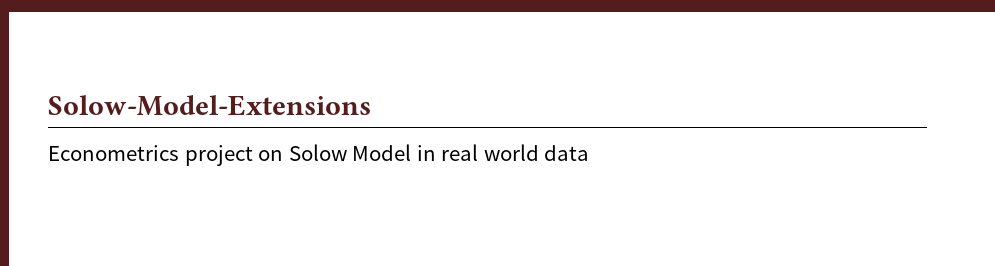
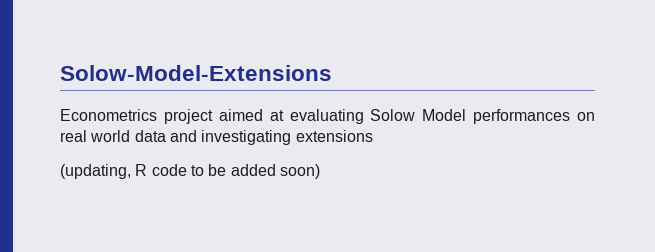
[258,144,590,161] on Solow Model in real world data -> [218,109,595,124] [60,130,373,145] [60,164,320,179] aimed at evaluating Solow Model performances on real world data and investigating extensions // (updating, R code to be added soon)

